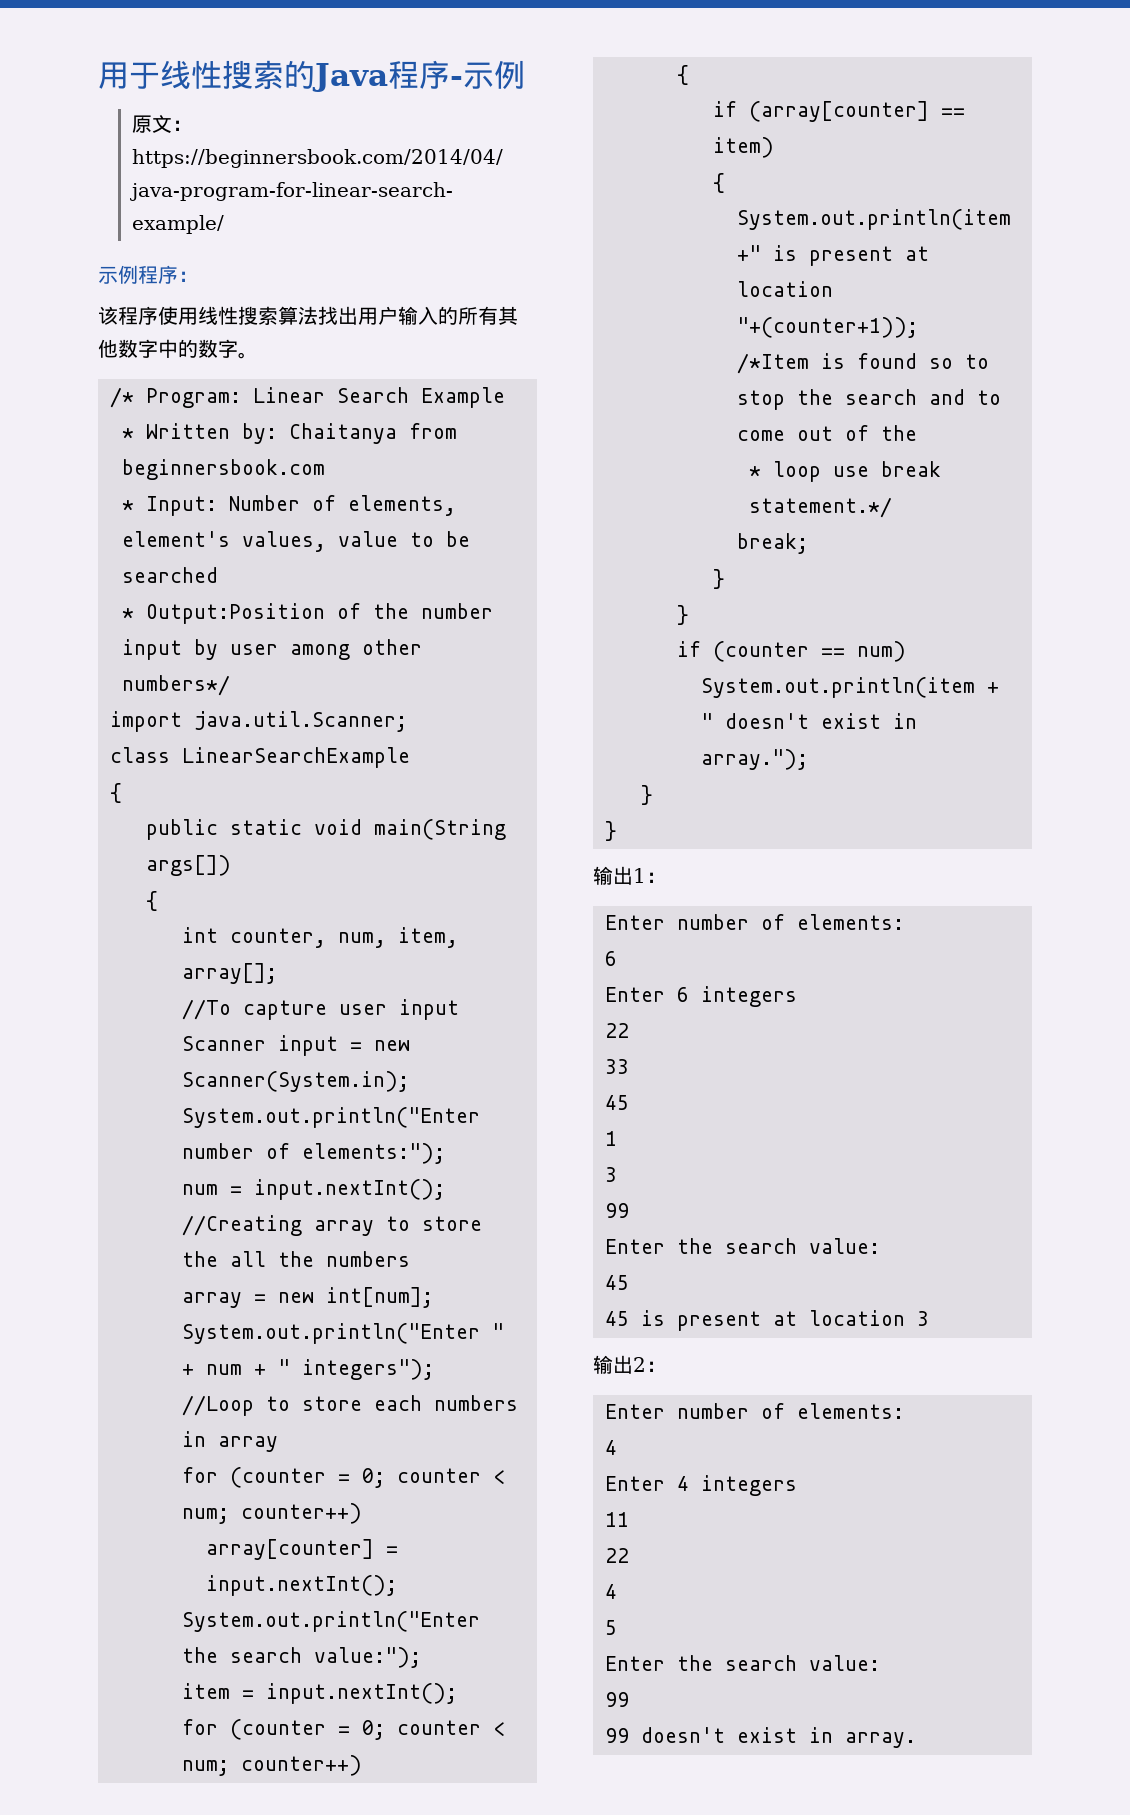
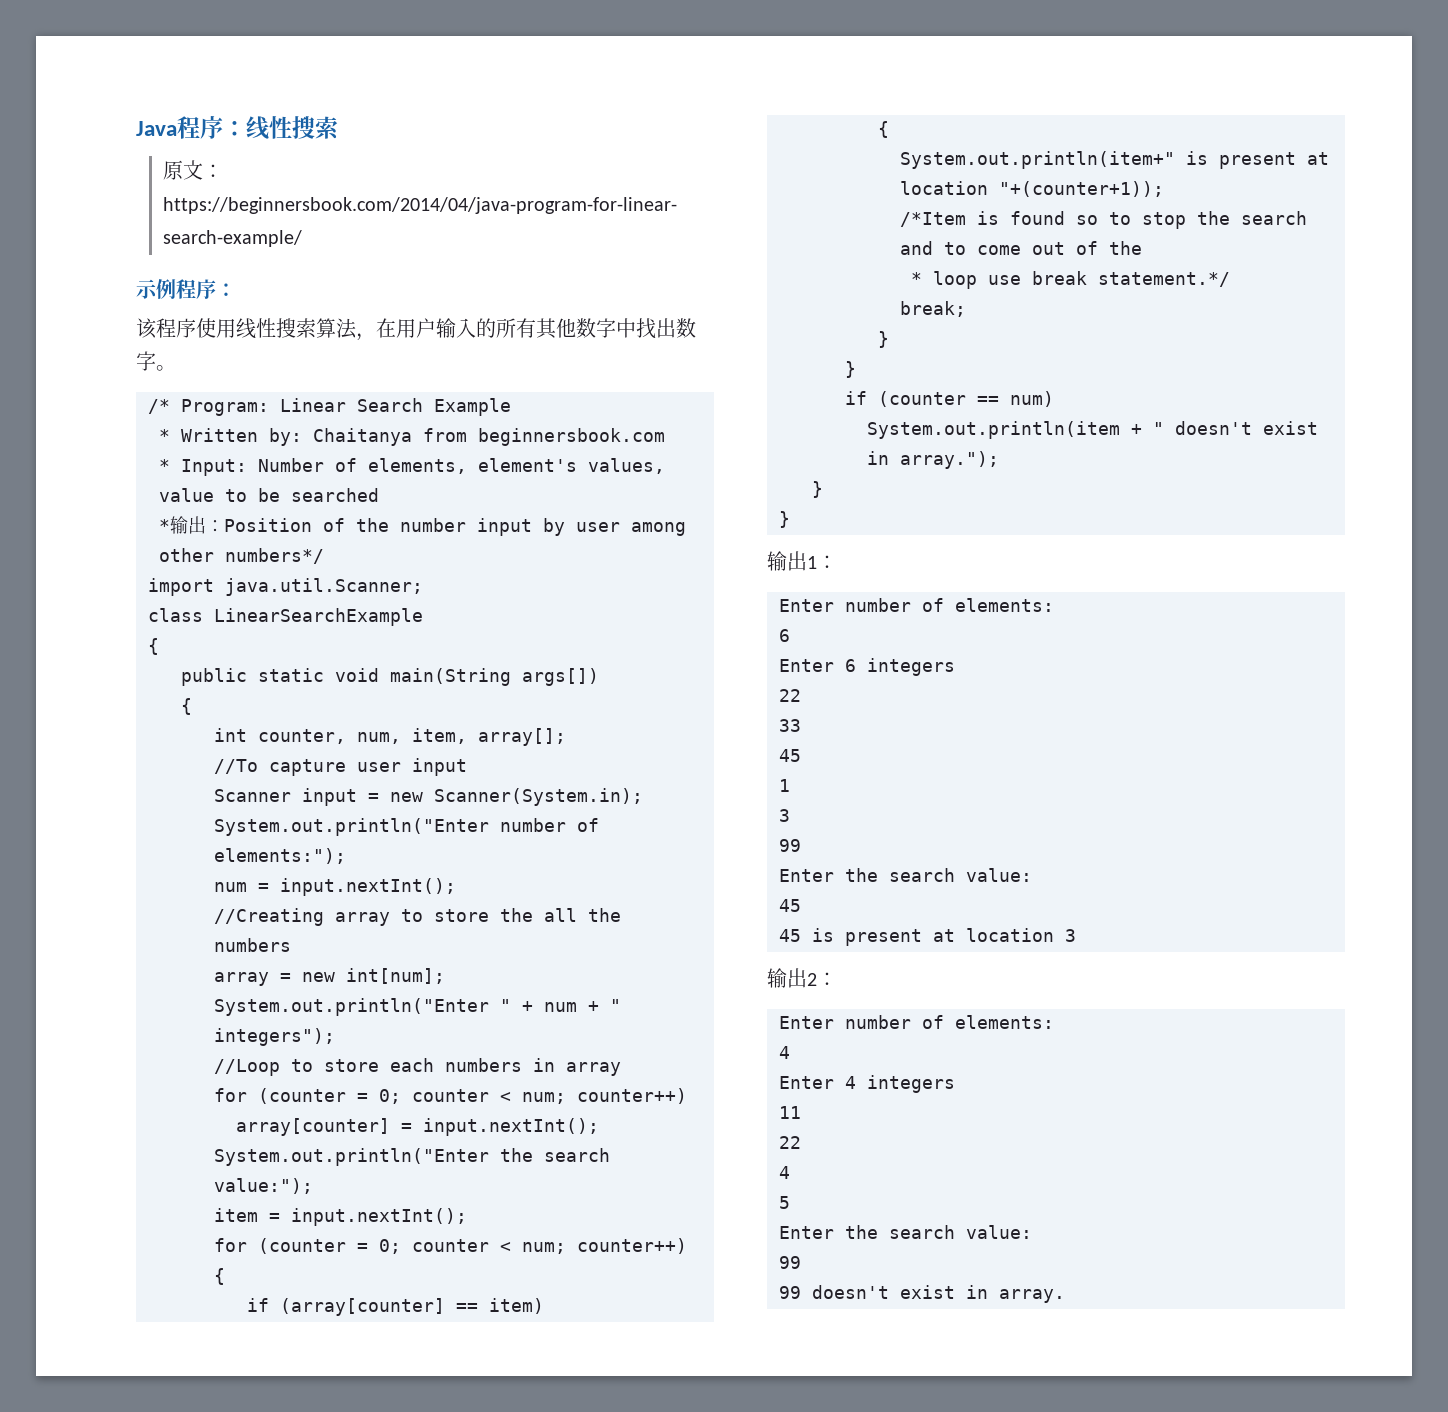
[98,60,525,92] 用于线性搜索的Java程序-示例 -> [136,116,338,140] Java程序：线性搜索
[318,306,358,325] 找出 -> [356,318,396,341] ，在
[178,339,198,358] 的 -> [636,318,676,339] 找出
[146,603,325,624] Output:Position -> [170,516,312,534] 输出：Position

